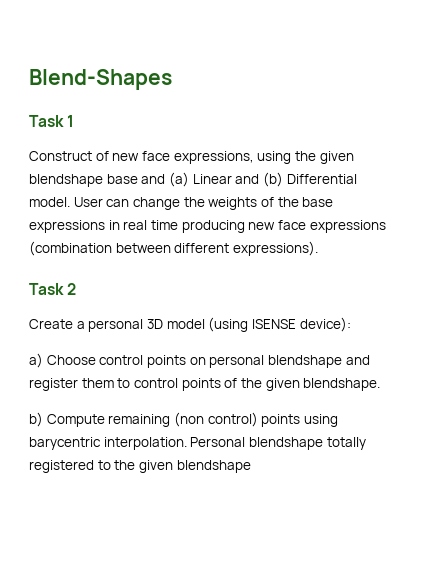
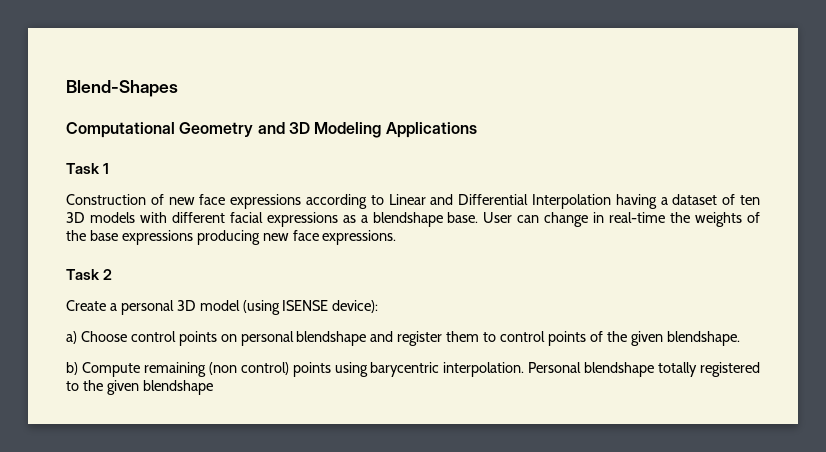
(172, 79) none -> [66,122,477,138] // Computational Geometry and 3D Modeling Applications
[29,151,92,161] Construct -> [66,194,146,205] Construction
[173,151,354,164] [29,172,357,187] [29,197,70,207] expressions, using the given blendshape base and (a) Linear and (b) Differential model. -> [230,194,760,209] [66,212,479,227] expressions according to Linear and Differential Interpolation having a dataset of ten 3D models with different facial expressions as a blendshape base.
(180, 203) none -> [593,212,666,223] in real-time
[108,220,386,233] [29,241,318,256] in real time producing new face expressions (combination between different expressions). -> [196,230,397,245] producing new face expressions.

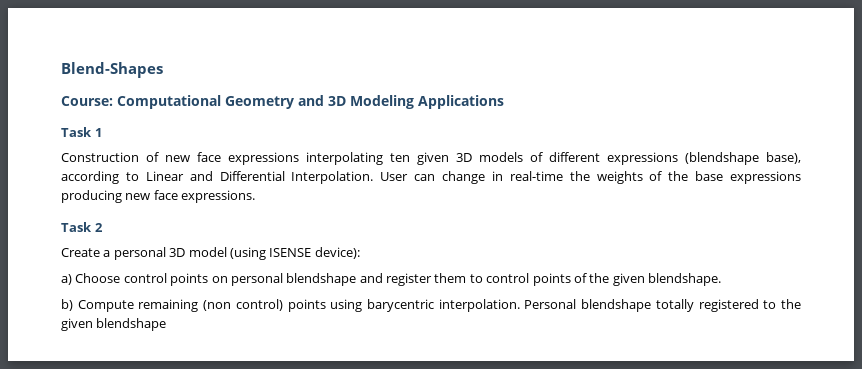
(178, 88) none -> [61,96,113,106] Course:
(302, 201) none -> [306,152,801,165] interpolating ten given 3D models of different expressions (blendshape base),
[532,194,760,209] [66,212,479,227] Interpolation having a dataset of ten 3D models with different facial expressions as a blendshape base. -> [291,171,374,184] Interpolation.

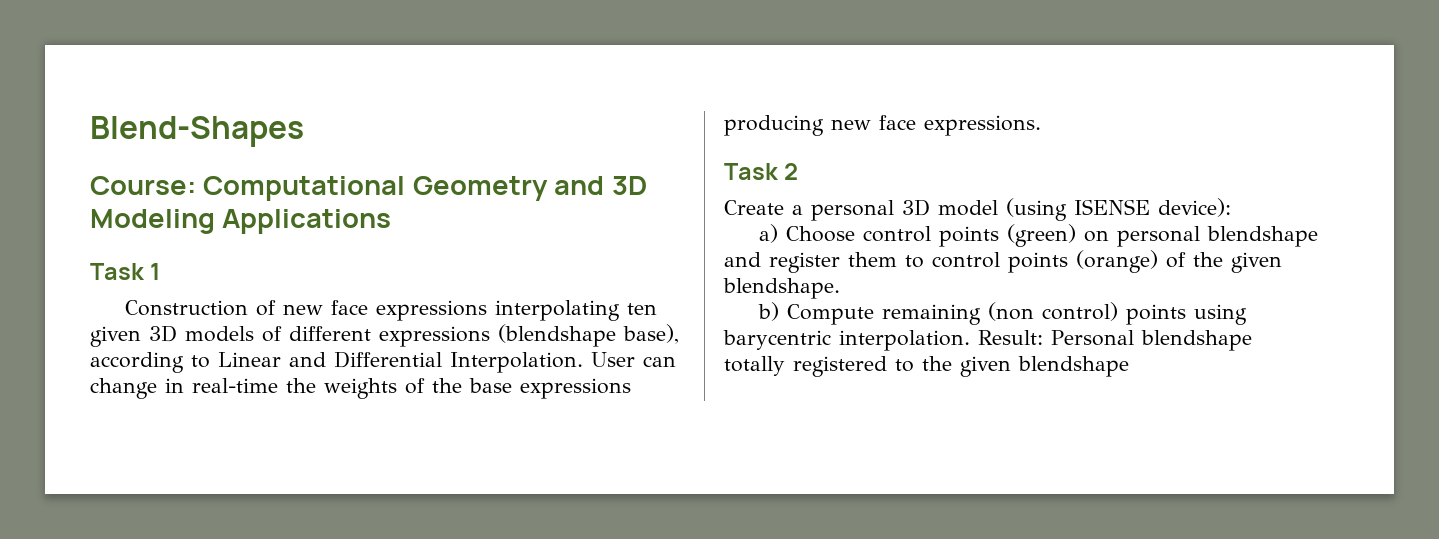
(209, 279) none -> [1006,224,1076,247] (green)
(571, 279) none -> [1076,250,1158,273] (orange)
(520, 305) none -> [978,330,1043,345] Result:

